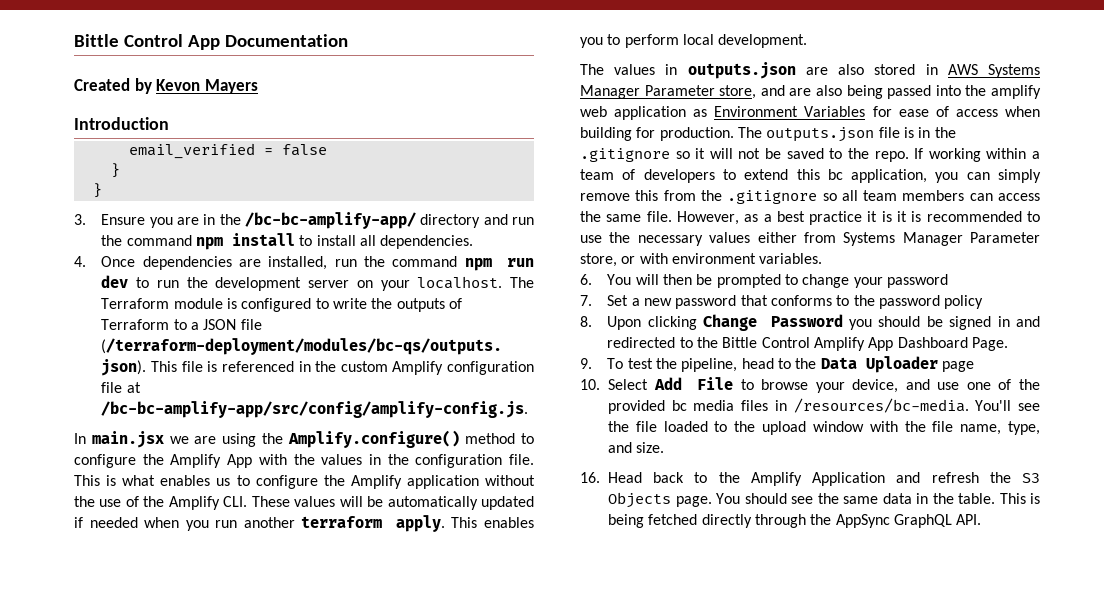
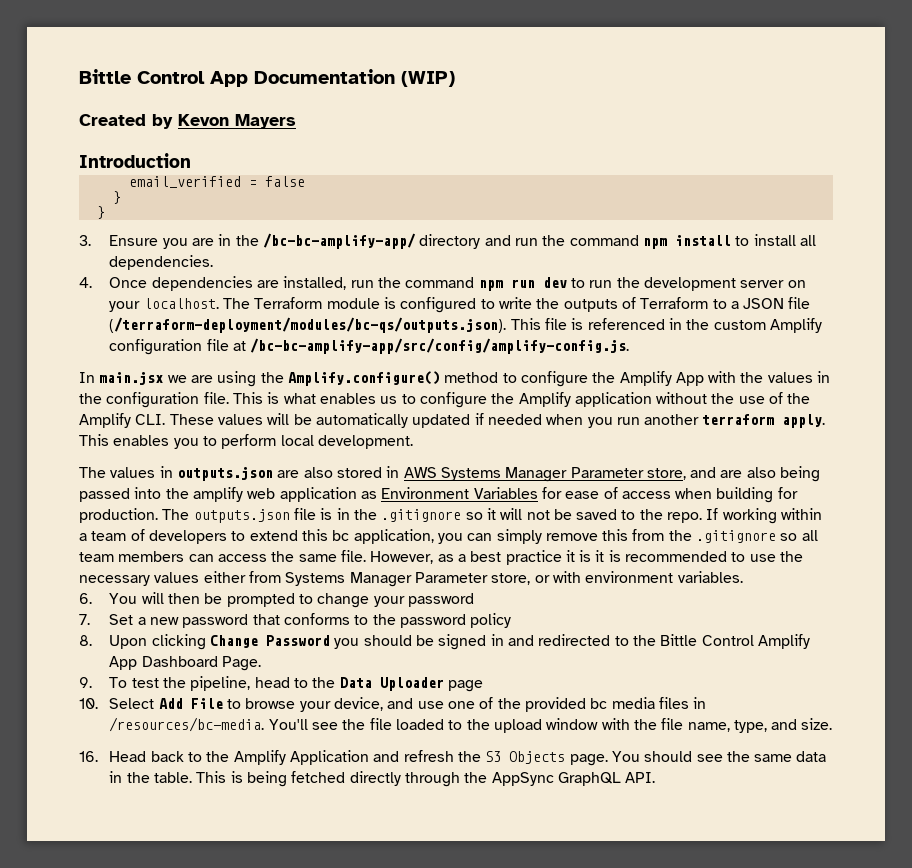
(348, 40) none -> [401,71,455,87] (WIP)

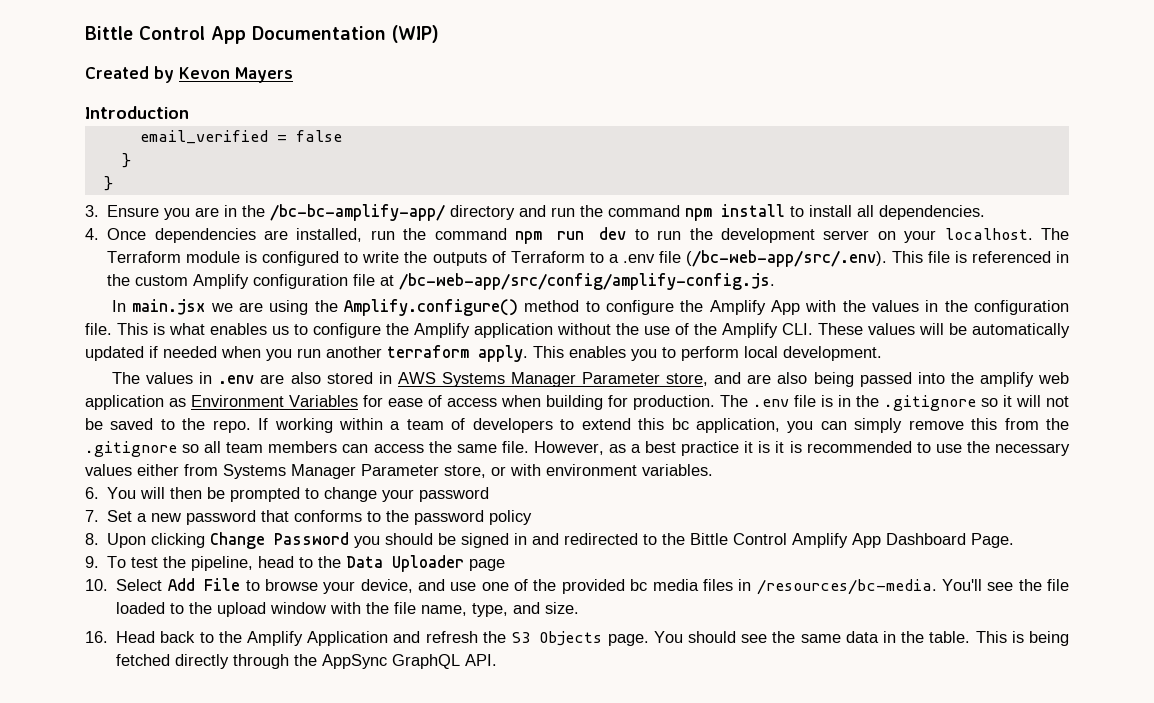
[743,297,811,309] [109,317,507,333] JSON file (/terraform-deployment/modules/bc-qs/outputs.json). -> [622,250,887,267] .env file (/bc-web-app/src/.env).
[250,338,630,354] /bc-bc-amplify-app/src/config/amplify-config.js. -> [399,273,776,290] /bc-web-app/src/config/amplify-config.js.
[176,467,273,481] outputs.json -> [218,375,255,384] .env
[193,509,290,523] outputs.json -> [753,399,789,407] .env

